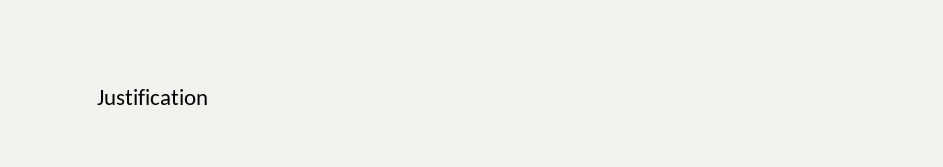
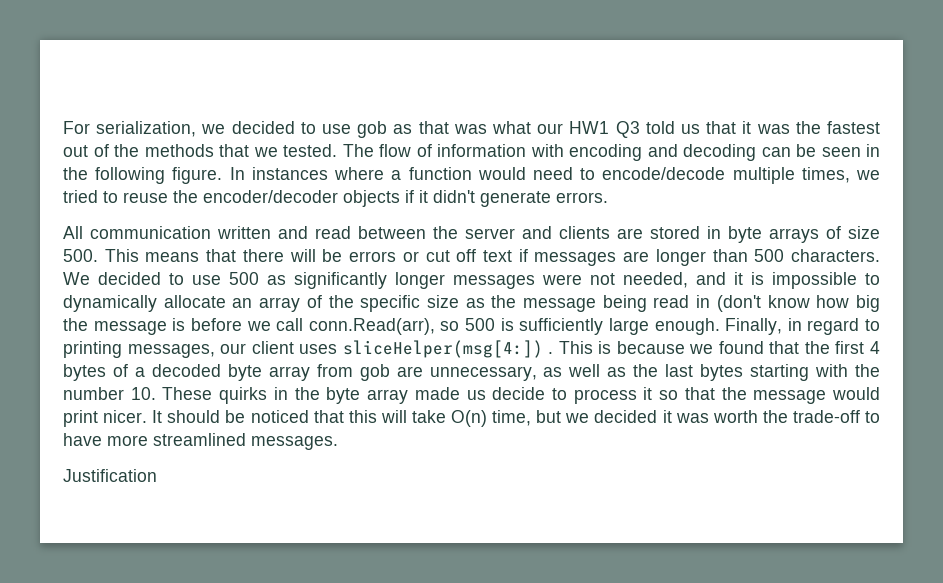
(97, 97) none -> [63,121,881,138] [63,144,880,161] [63,167,880,184] [63,190,608,207] [63,226,880,243] [63,249,880,266] [63,272,880,289] [63,295,881,312] [63,318,880,335] [63,340,880,358] [63,364,881,381] [63,387,880,404] [63,410,881,427] [63,433,338,450] For serialization, we decided to use gob as that was what our HW1 Q3 told us that it was the fastest out of the methods that we tested. The flow of information with encoding and decoding can be seen in the following figure. In instances where a function would need to encode/decode multiple times, we tried to reuse the encoder/decoder objects if it didn't generate errors. // All communication written and read between the server and clients are stored in byte arrays of size 500. This means that there will be errors or cut off text if messages are longer than 500 characters. We decided to use 500 as significantly longer messages were not needed, and it is impossible to dynamically allocate an array of the specific size as the message being read in (don't know how big the message is before we call conn.Read(arr), so 500 is sufficiently large enough. Finally, in regard to printing messages, our client uses sliceHelper(msg[4:]) . This is because we found that the first 4 bytes of a decoded byte array from gob are unnecessary, as well as the last bytes starting with the number 10. These quirks in the byte array made us decide to process it so that the message would print nicer. It should be noticed that this will take O(n) time, but we decided it was worth the trade-off to have more streamlined messages. //

